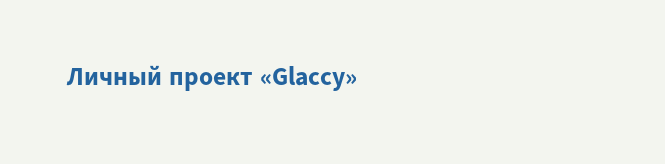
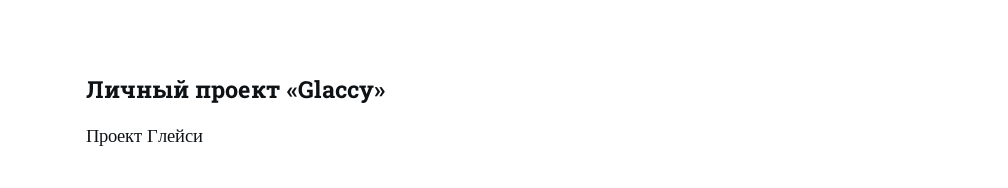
(357, 78) none -> [86,129,203,146] // Проект Глейси

